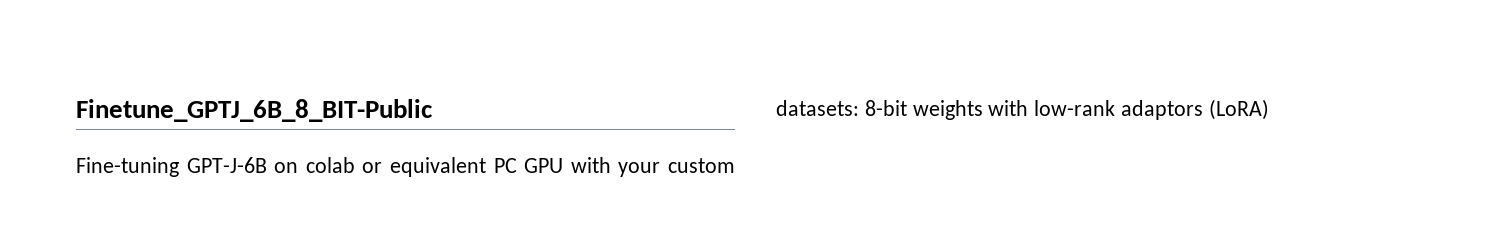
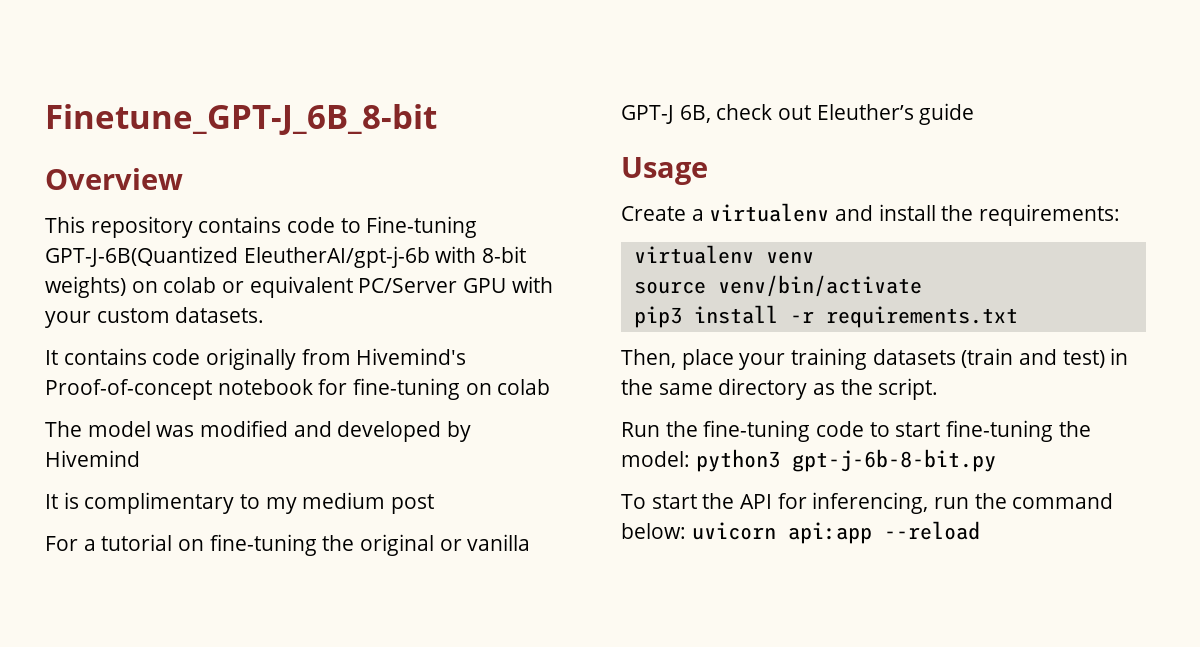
[76,99,433,122] [76,157,267,177] Finetune_GPTJ_6B_8_BIT-Public // Fine-tuning GPT-J-6B -> [45,104,437,135] [45,168,183,190] [45,216,478,238] [45,246,526,268] [45,276,126,298] Finetune_GPT-J_6B_8-bit // Overview // This repository contains code to Fine-tuning GPT-J-6B(Quantized EleutherAI/gpt-j-6b with 8-bit weights)
[493,158,517,173] PC -> [358,278,458,293] PC/Server
[776,99,1269,120] datasets: 8-bit weights with low-rank adaptors (LoRA) -> [175,307,265,323] [45,348,467,370] [45,378,551,400] [45,420,472,442] [45,450,140,467] [45,492,435,514] [45,534,531,556] [621,103,975,125] [621,157,708,185] [621,203,1121,226] [633,245,814,264] [633,275,922,297] [633,305,1018,328] [621,348,1129,370] [621,378,939,400] [621,420,1091,442] [621,449,996,472] [621,492,1114,514] [621,521,980,544] datasets. // It contains code originally from Hivemind's Proof-of-concept notebook for fine-tuning on colab // The model was modified and developed by Hivemind // It is complimentary to my medium post // For a tutorial on fine-tuning the original or vanilla GPT-J 6B, check out Eleuther’s guide // Usage // Create a virtualenv and install the requirements: // virtualenv venv // source venv/bin/activate // pip3 install -r requirements.txt // Then, place your training datasets (train and test) in the same directory as the script. // Run the fine-tuning code to start fine-tuning the model: python3 gpt-j-6b-8-bit.py // To start the API for inferencing, run the command below: uvicorn api:app --reload

